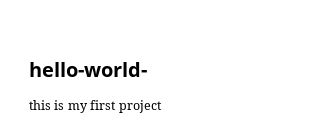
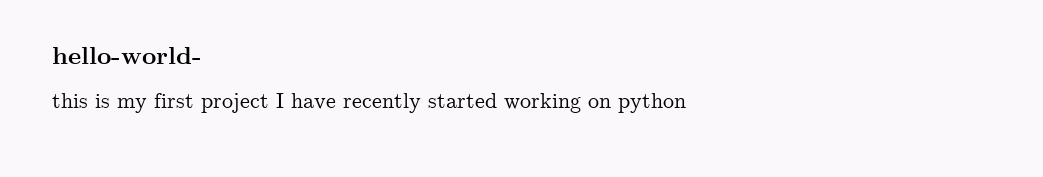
(162, 106) none -> [276,93,686,113] I have recently started working on python

